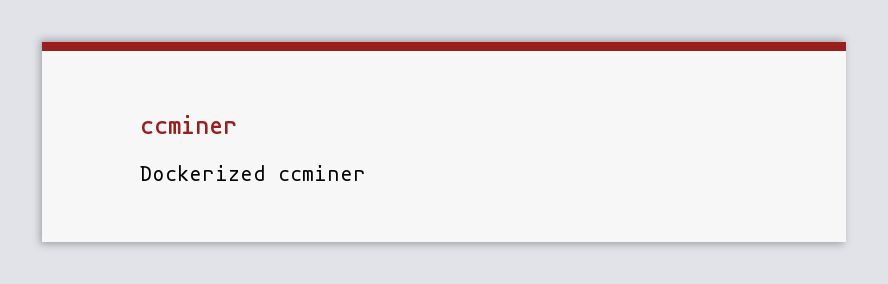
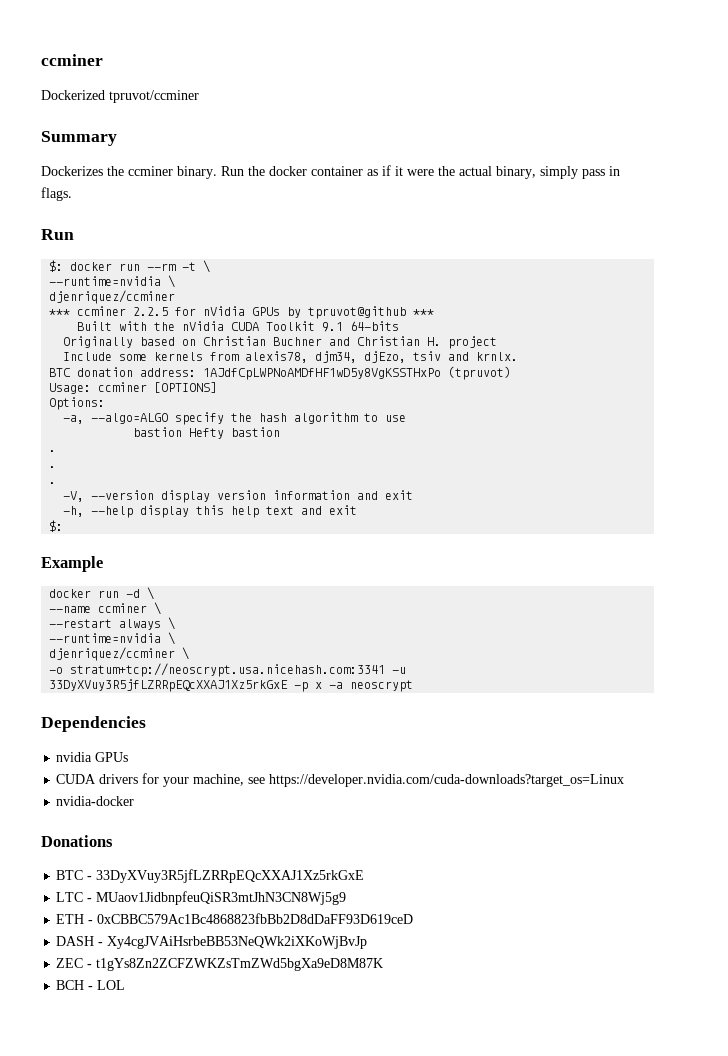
[278,165,366,181] ccminer -> [109,90,199,103] [41,131,117,146] [41,165,620,179] [41,187,72,201] [41,229,74,240] [49,260,211,273] [49,275,176,288] [49,290,176,304] [49,306,435,319] [77,321,400,332] [63,336,498,349] [63,351,519,363] [49,366,512,380] [49,382,218,394] [49,397,106,410] [63,412,407,425] [133,427,281,439] [49,450,57,452] [49,466,57,468] [49,482,57,484] [63,490,414,503] [63,505,358,518] [49,520,64,532] [41,556,103,572] [49,587,155,600] [49,602,162,615] [49,617,176,630] [49,632,176,645] [49,647,190,661] [49,663,407,677] [49,679,414,692] [41,716,146,732] [56,752,129,762] [56,773,625,787] [56,796,135,806] [41,835,113,847] [56,869,365,883] [56,891,347,905] [56,913,414,924] [56,936,368,949] [56,958,384,971] [56,980,126,990] tpruvot/ccminer // Summary // Dockerizes the ccminer binary. Run the docker container as if it were the actual binary, simply pass in flags. // Run // $: docker run --rm -t \ // --runtime=nvidia \ // djenriquez/ccminer // *** ccminer 2.2.5 for nVidia GPUs by tpruvot@github *** // Built with the nVidia CUDA Toolkit 9.1 64-bits // Originally based on Christian Buchner and Christian H. project // Include some kernels from alexis78, djm34, djEzo, tsiv and krnlx. // BTC donation address: 1AJdfCpLWPNoAMDfHF1wD5y8VgKSSTHxPo (tpruvot) // Usage: ccminer [OPTIONS] // Options: // -a, --algo=ALGO specify the hash algorithm to use // bastion Hefty bastion // . // . // . // -V, --version display version information and exit // -h, --help display this help text and exit // $: // Example // docker run -d \ // --name ccminer \ // --restart always \ // --runtime=nvidia \ // djenriquez/ccminer \ // -o stratum+tcp://neoscrypt.usa.nicehash.com:3341 -u 33DyXVuy3R5jfLZRRpEQcXXAJ1Xz5rkGxE -p x -a neoscrypt // Dependencies // nvidia GPUs // CUDA drivers for your machine, see https://developer.nvidia.com/cuda-downloads?target_os=Linux // nvidia-docker // Donations // BTC - 33DyXVuy3R5jfLZRRpEQcXXAJ1Xz5rkGxE // LTC - MUaov1JidbnpfeuQiSR3mtJhN3CN8Wj5g9 // ETH - 0xCBBC579Ac1Bc4868823fbBb2D8dDaFF93D619ceD // DASH - Xy4cgJVAiHsrbeBB53NeQWk2iXKoWjBvJp // ZEC - t1gYs8Zn2ZCFZWKZsTmZWd5bgXa9eD8M87K // BCH - LOL

